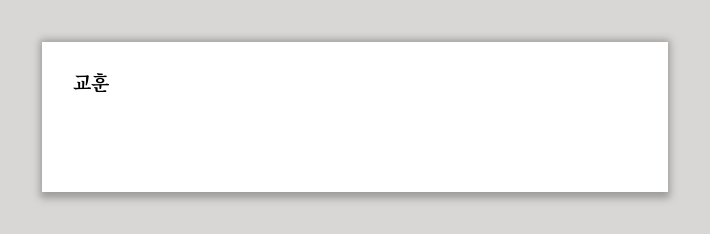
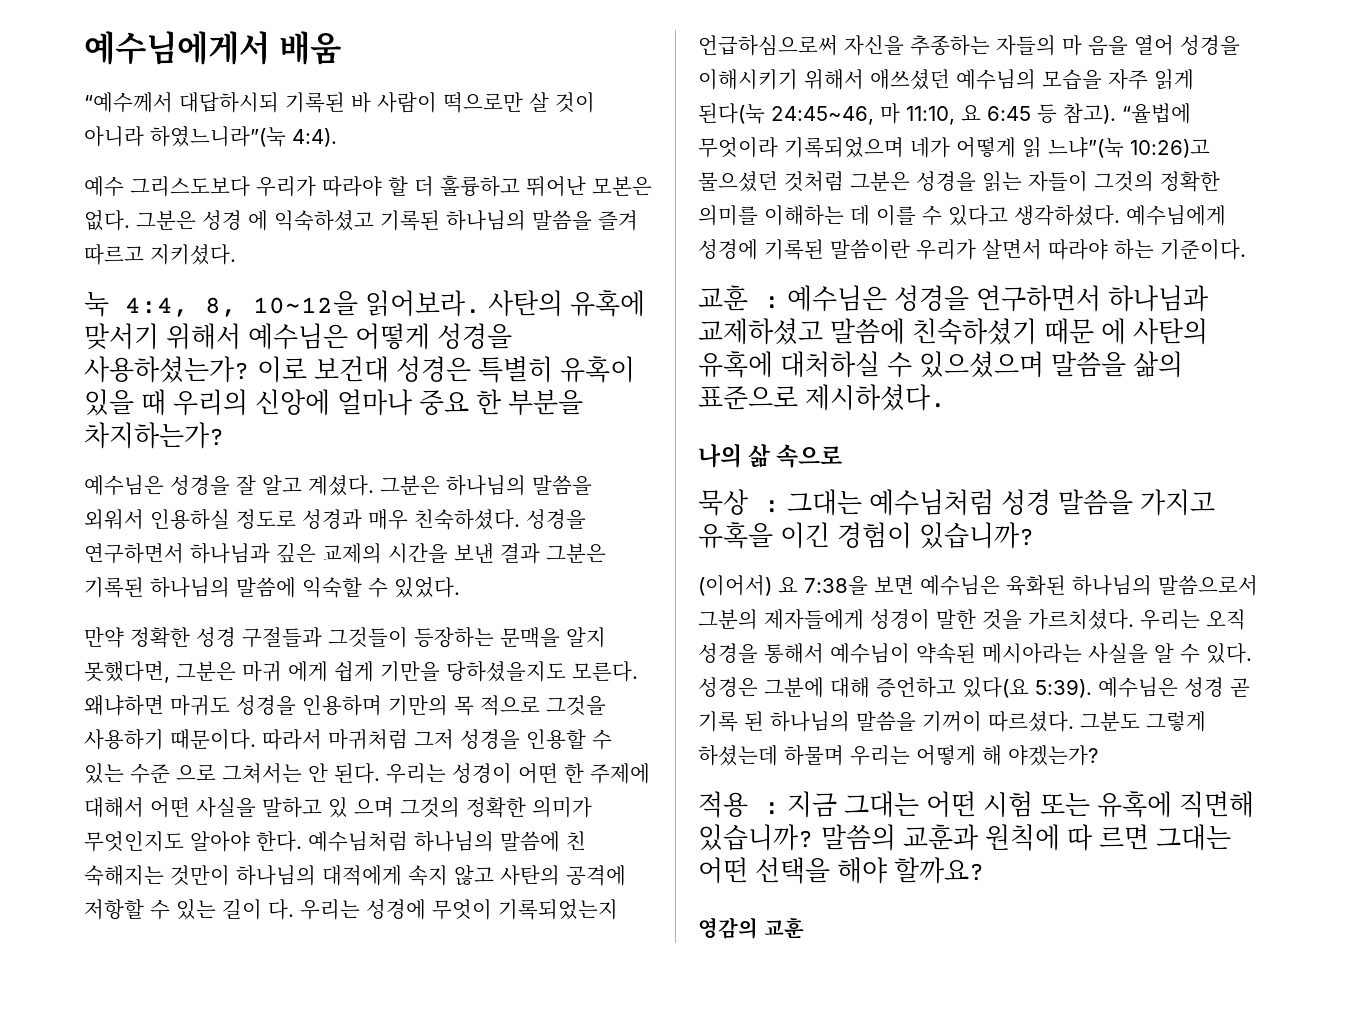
(73, 83) none -> [84,31,341,65] [84,92,595,113] [84,126,337,147] [84,175,652,197] [84,210,638,231] [84,244,236,265] [84,290,646,317] [84,323,513,350] [84,356,636,383] [84,389,584,416] [84,422,225,449] [84,475,592,496] [84,509,586,530] [84,543,606,564] [84,577,460,598] [84,627,606,648] [84,661,638,683] [84,695,606,716] [84,729,612,750] [84,763,650,784] [84,797,592,818] [84,831,586,852] [84,865,626,886] [84,899,618,920] [698,35,1240,56] [698,69,1194,90] [698,103,1191,125] [698,137,1210,158] [698,171,1220,192] [698,205,1226,226] [698,239,1246,260] [698,285,1209,312] [698,318,1209,345] [698,351,1184,378] [698,384,947,411] [698,444,843,468] [698,489,1216,516] [698,522,1036,549] [698,575,1258,596] [698,609,1246,630] [698,643,1252,664] [698,677,1250,698] [698,711,1206,732] [698,745,1098,766] [698,791,1255,818] [698,824,1232,851] [698,857,986,884] [698,917,758,939] 예수님에게서 배움 // “예수께서 대답하시되 기록된 바 사람이 떡으로만 살 것이 아니라 하였느니라”(눅 4:4). // 예수 그리스도보다 우리가 따라야 할 더 훌륭하고 뛰어난 모본은 없다. 그분은 성경 에 익숙하셨고 기록된 하나님의 말씀을 즐겨 따르고 지키셨다. // 눅 4:4, 8, 10~12을 읽어보라. 사탄의 유혹에 맞서기 위해서 예수님은 어떻게 성경을 사용하셨는가? 이로 보건대 성경은 특별히 유혹이 있을 때 우리의 신앙에 얼마나 중요 한 부분을 차지하는가? // 예수님은 성경을 잘 알고 계셨다. 그분은 하나님의 말씀을 외워서 인용하실 정도로 성경과 매우 친숙하셨다. 성경을 연구하면서 하나님과 깊은 교제의 시간을 보낸 결과 그분은 기록된 하나님의 말씀에 익숙할 수 있었다. // 만약 정확한 성경 구절들과 그것들이 등장하는 문맥을 알지 못했다면, 그분은 마귀 에게 쉽게 기만을 당하셨을지도 모른다. 왜냐하면 마귀도 성경을 인용하며 기만의 목 적으로 그것을 사용하기 때문이다. 따라서 마귀처럼 그저 성경을 인용할 수 있는 수준 으로 그쳐서는 안 된다. 우리는 성경이 어떤 한 주제에 대해서 어떤 사실을 말하고 있 으며 그것의 정확한 의미가 무엇인지도 알아야 한다. 예수님처럼 하나님의 말씀에 친 숙해지는 것만이 하나님의 대적에게 속지 않고 사탄의 공격에 저항할 수 있는 길이 다. 우리는 성경에 무엇이 기록되었는지 언급하심으로써 자신을 추종하는 자들의 마 음을 열어 성경을 이해시키기 위해서 애쓰셨던 예수님의 모습을 자주 읽게 된다(눅 24:45~46, 마 11:10, 요 6:45 등 참고). “율법에 무엇이라 기록되었으며 네가 어떻게 읽 느냐”(눅 10:26)고 물으셨던 것처럼 그분은 성경을 읽는 자들이 그것의 정확한 의미를 이해하는 데 이를 수 있다고 생각하셨다. 예수님에게 성경에 기록된 말씀이란 우리가 살면서 따라야 하는 기준이다. // 교훈 : 예수님은 성경을 연구하면서 하나님과 교제하셨고 말씀에 친숙하셨기 때문 에 사탄의 유혹에 대처하실 수 있으셨으며 말씀을 삶의 표준으로 제시하셨다. // 나의 삶 속으로 // 묵상 : 그대는 예수님처럼 성경 말씀을 가지고 유혹을 이긴 경험이 있습니까? // (이어서) 요 7:38을 보면 예수님은 육화된 하나님의 말씀으로서 그분의 제자들에게 성경이 말한 것을 가르치셨다. 우리는 오직 성경을 통해서 예수님이 약속된 메시아라는 사실을 알 수 있다. 성경은 그분에 대해 증언하고 있다(요 5:39). 예수님은 성경 곧 기록 된 하나님의 말씀을 기꺼이 따르셨다. 그분도 그렇게 하셨는데 하물며 우리는 어떻게 해 야겠는가? // 적용 : 지금 그대는 어떤 시험 또는 유혹에 직면해 있습니까? 말씀의 교훈과 원칙에 따 르면 그대는 어떤 선택을 해야 할까요? // 영감의

